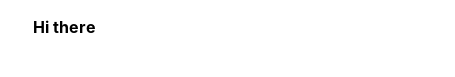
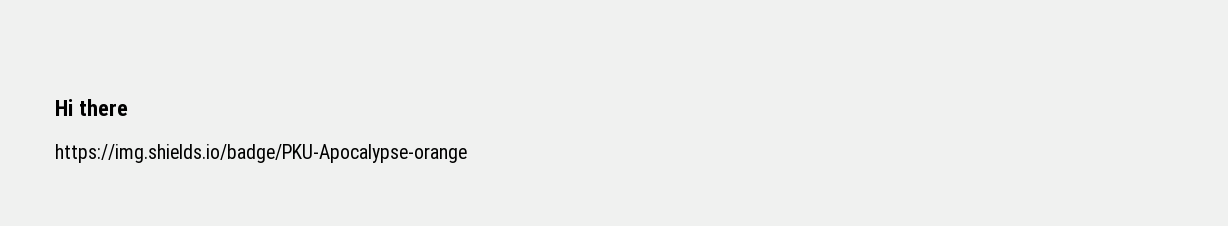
(97, 27) none -> [55,144,467,163] // https://img.shields.io/badge/PKU-Apocalypse-orange

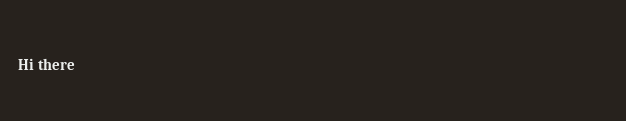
[55,144,467,163] // https://img.shields.io/badge/PKU-Apocalypse-orange -> (75, 64) none

